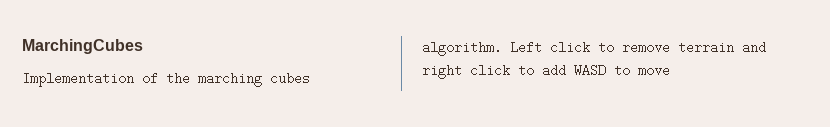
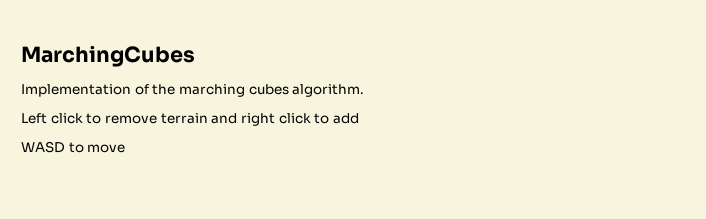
(502, 48) none -> (365, 90) //
(566, 70) none -> (359, 118) //

